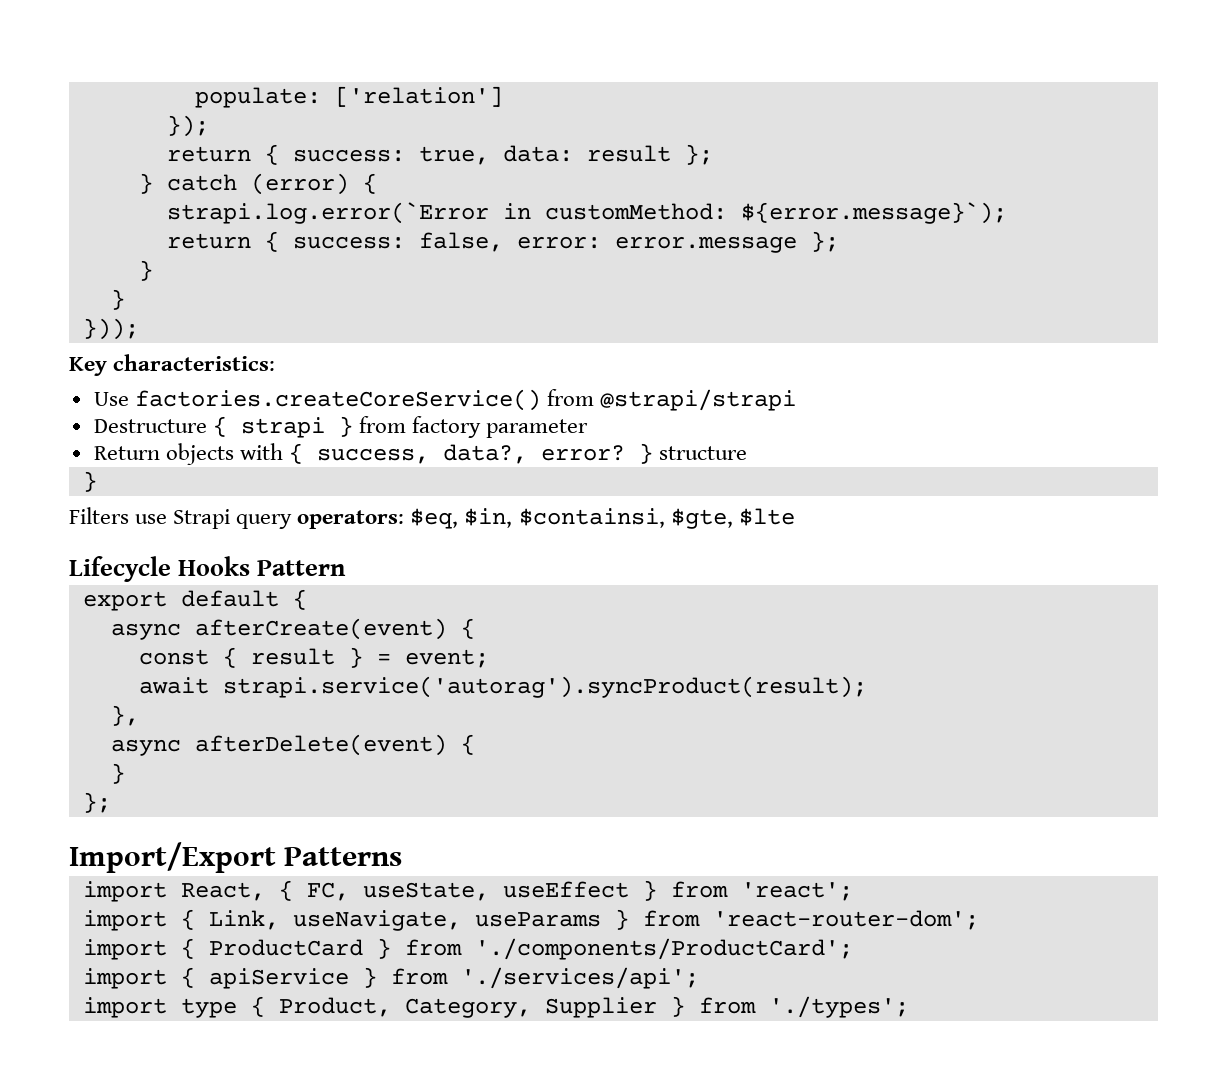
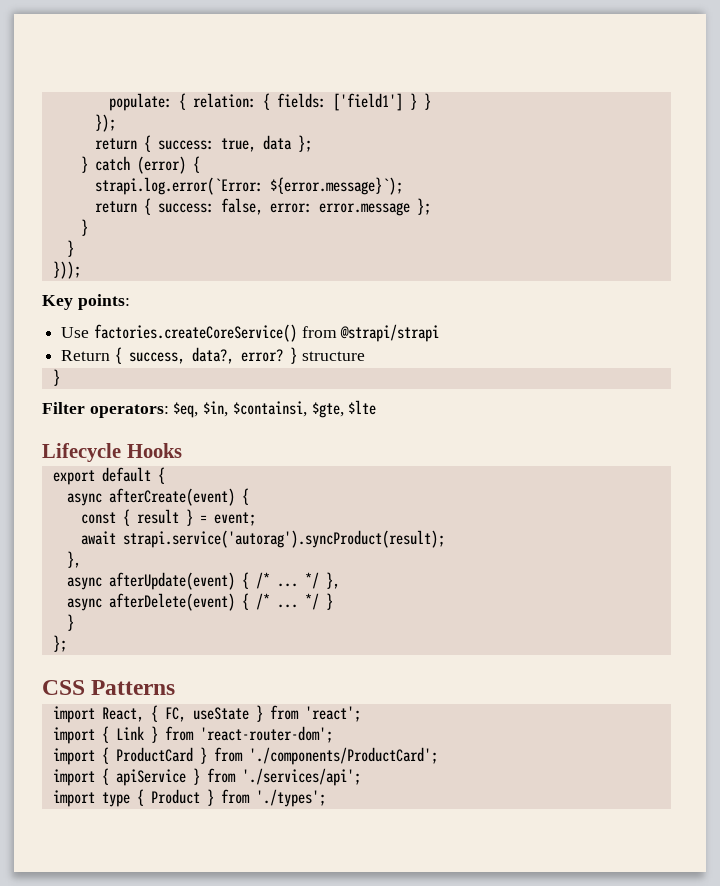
[334,86,503,107] ['relation'] -> [178,93,431,111] { relation: { fields: ['field1'] } }
[502,145,671,162] data: result -> [262,135,292,150] data
[166,202,727,224] strapi.log.error(`Error in customMethod: -> [94,177,263,195] strapi.log.error(`Error:
[113,354,276,371] characteristics: -> [77,294,130,310] points:
[93,416,589,438] // Destructure { strapi } from factory parameter -> (440, 333) none
[165,443,283,465] objects with -> (111, 355) none
[69,507,293,529] Filters use Strapi query -> [42,402,85,414] Filter
[257,560,347,576] Pattern -> (182, 450) none
(139, 715) none -> [66,572,340,590] // async afterUpdate(event) { /* ... */ },
(475, 744) none -> [255,593,333,610] /* ... */ }
[69,842,276,873] Import/Export -> [42,680,85,695] CSS
[362,881,629,901] useState, useEffect -> [192,707,249,720] useState
[208,910,601,931] Link, useNavigate, useParams -> [115,726,144,740] Link
[278,997,657,1018] Product, Category, Supplier -> [150,789,200,804] Product

